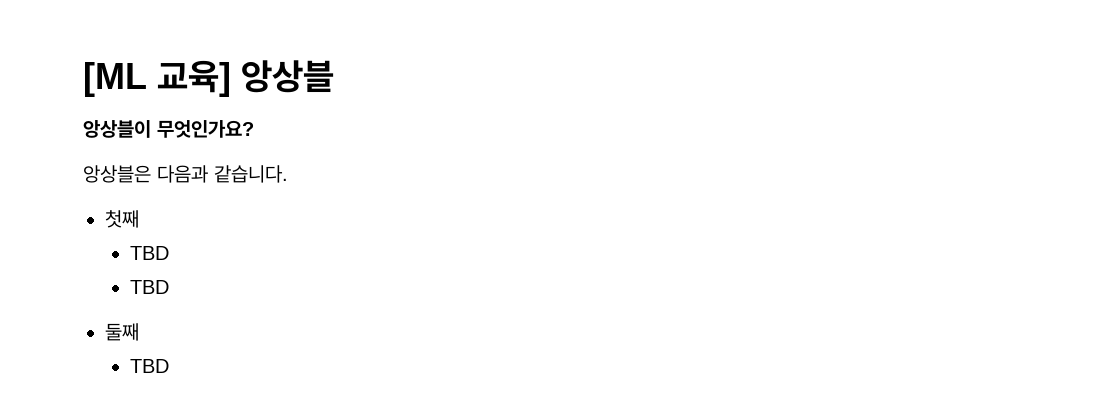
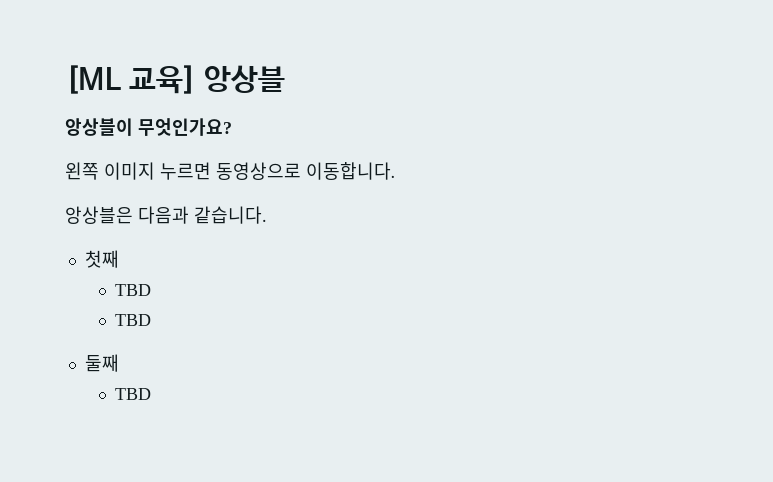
(254, 129) none -> [65,162,396,180] // 왼쪽 이미지 누르면 동영상으로 이동합니다.

